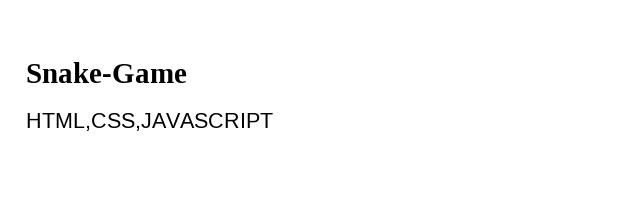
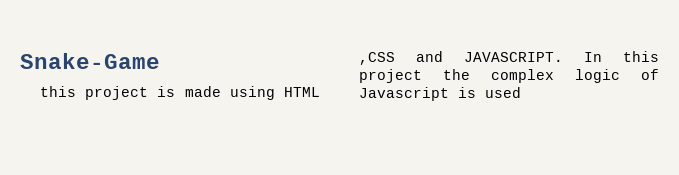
[26,113,273,131] HTML,CSS,JAVASCRIPT -> [40,86,320,100] [359,51,659,65] [359,69,659,83] [359,87,521,101] this project is made using HTML ,CSS and JAVASCRIPT. In this project the complex logic of Javascript is used

